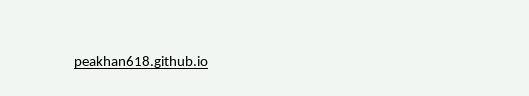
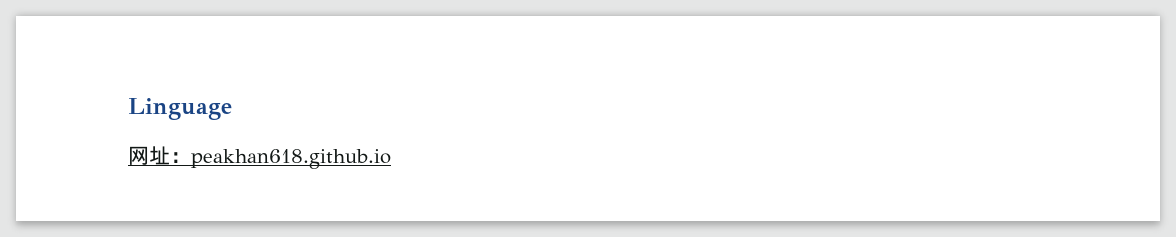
(74, 62) none -> [128,98,232,120] [128,146,191,165] Linguage // 网址：

